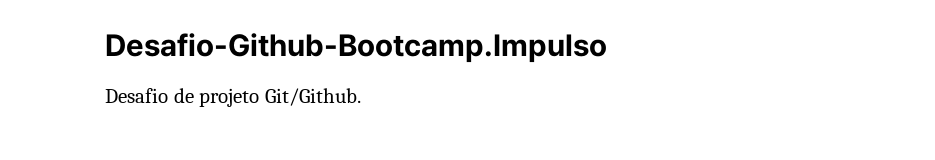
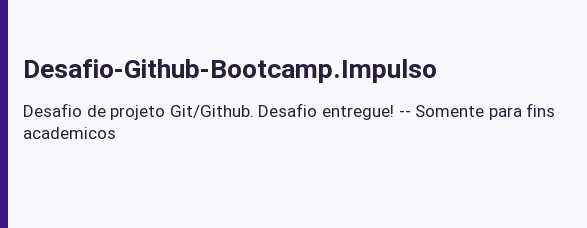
(361, 97) none -> [258,103,556,120] [23,127,116,139] Desafio entregue! -- Somente para fins academicos

